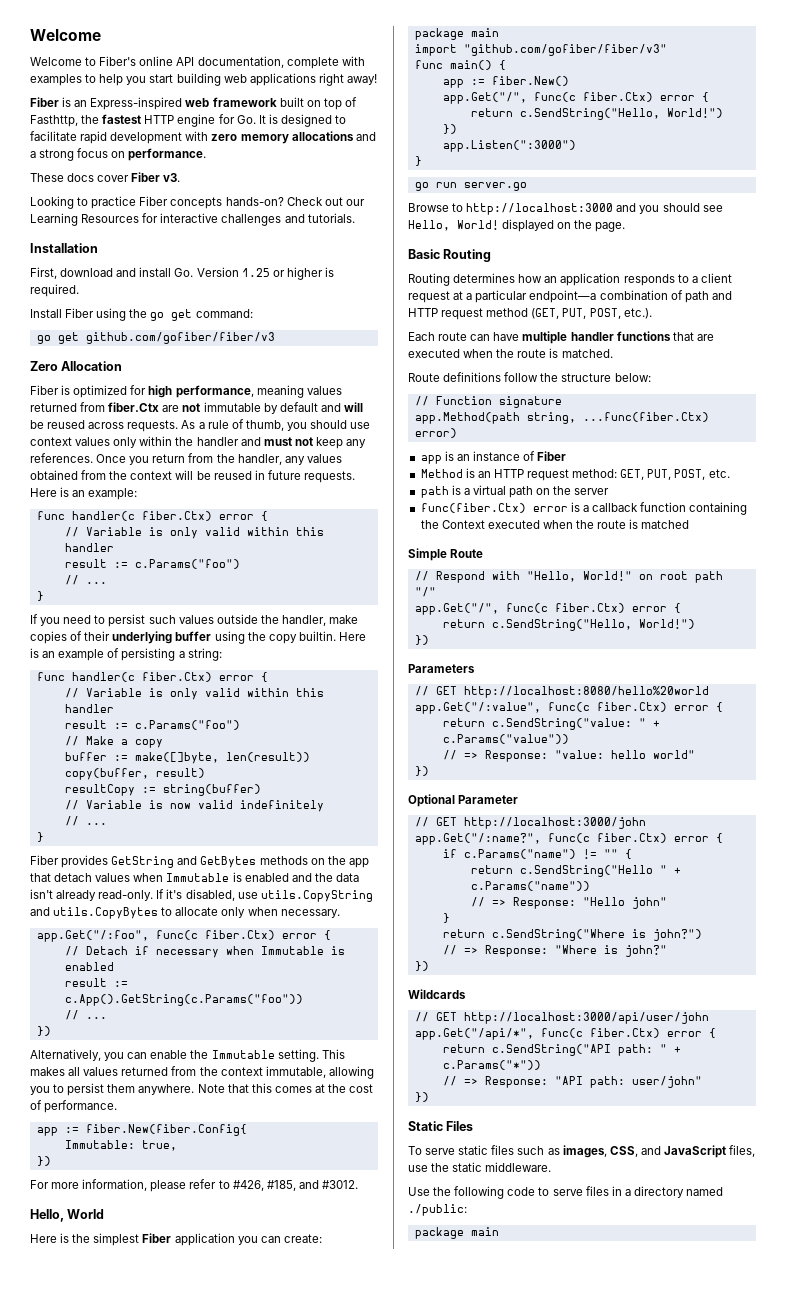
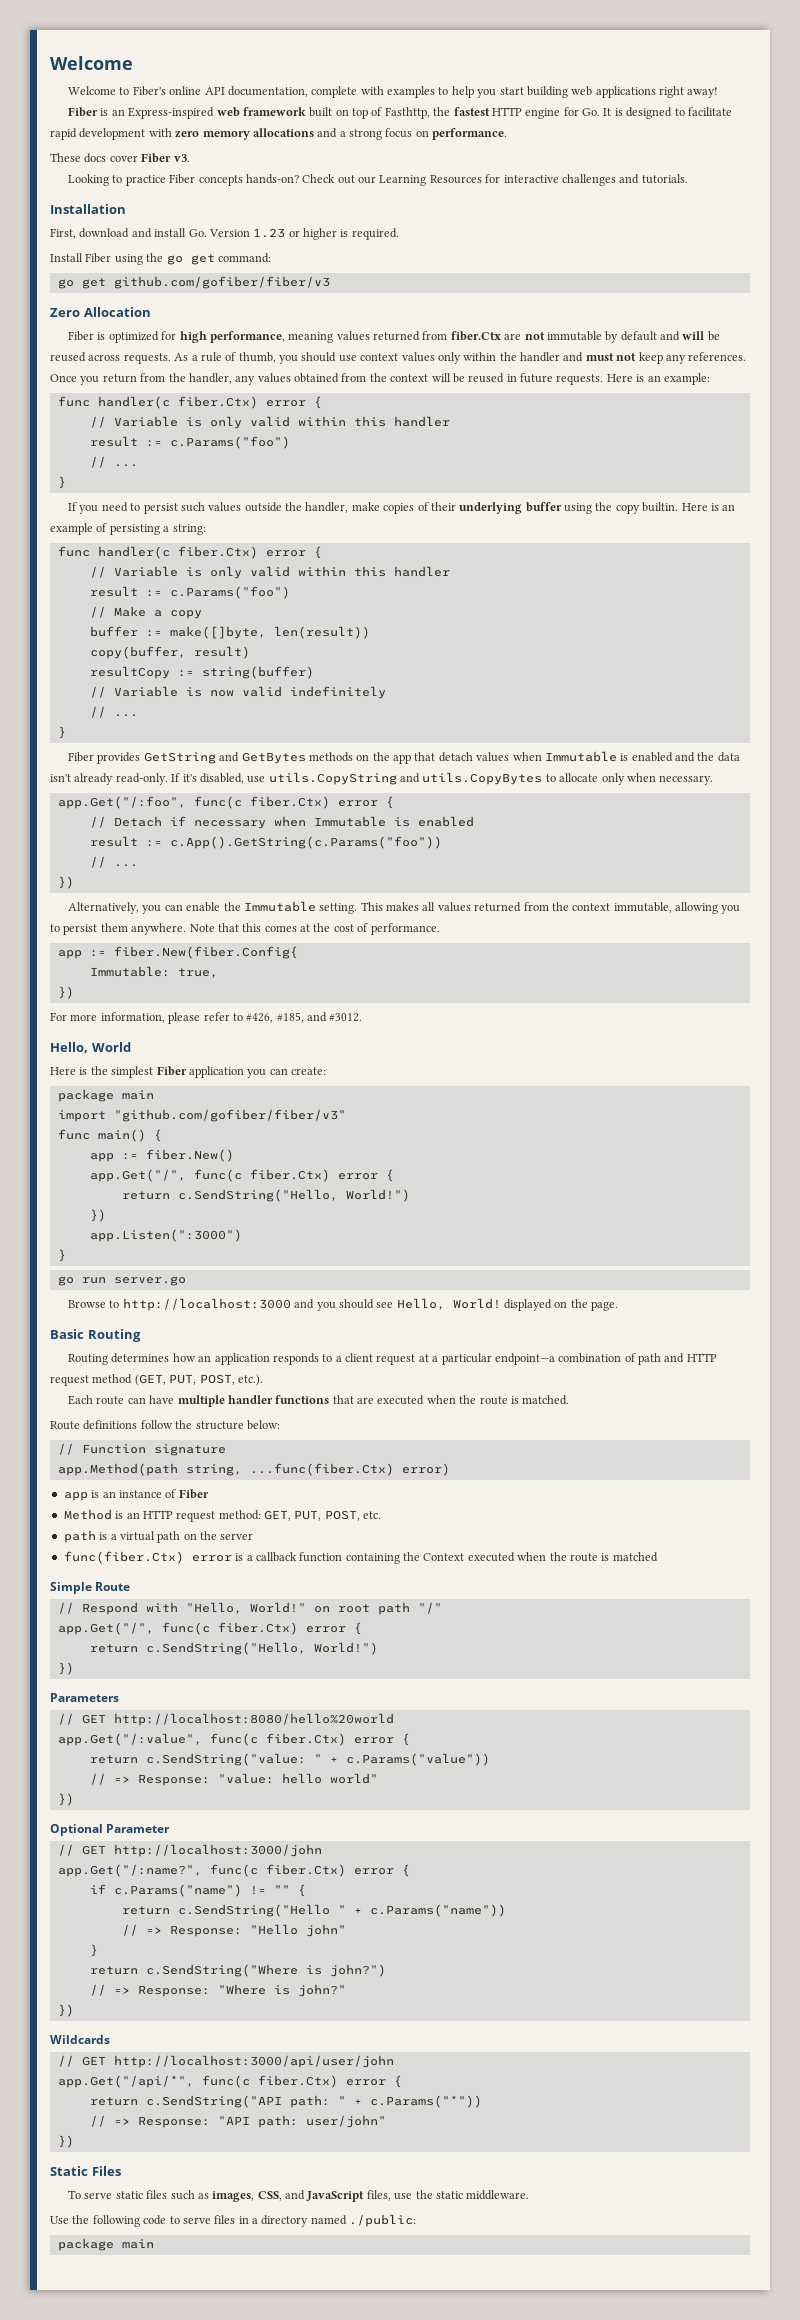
[241,268,270,277] 1.25 -> [253,228,286,238] 1.23

